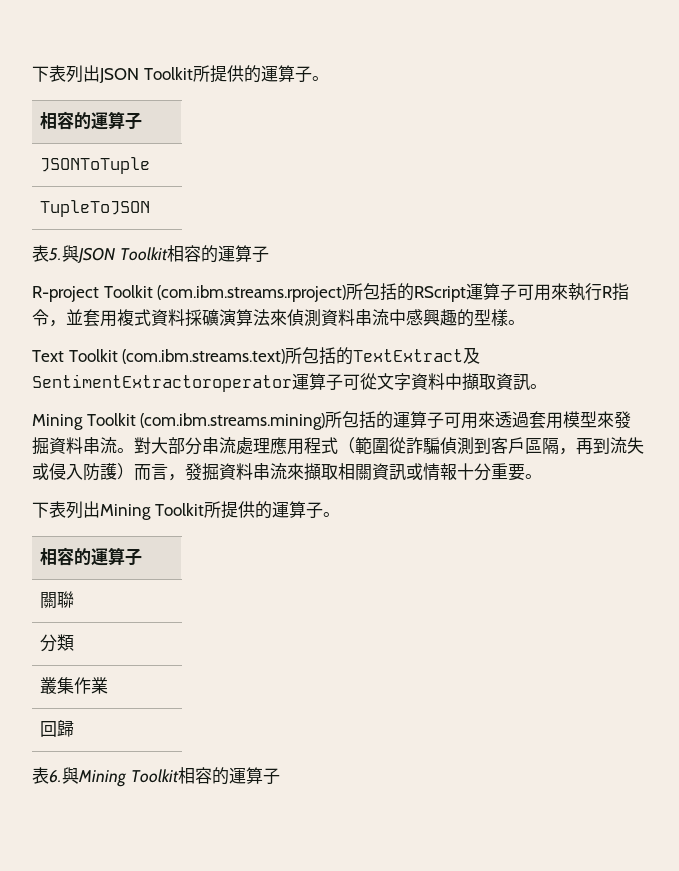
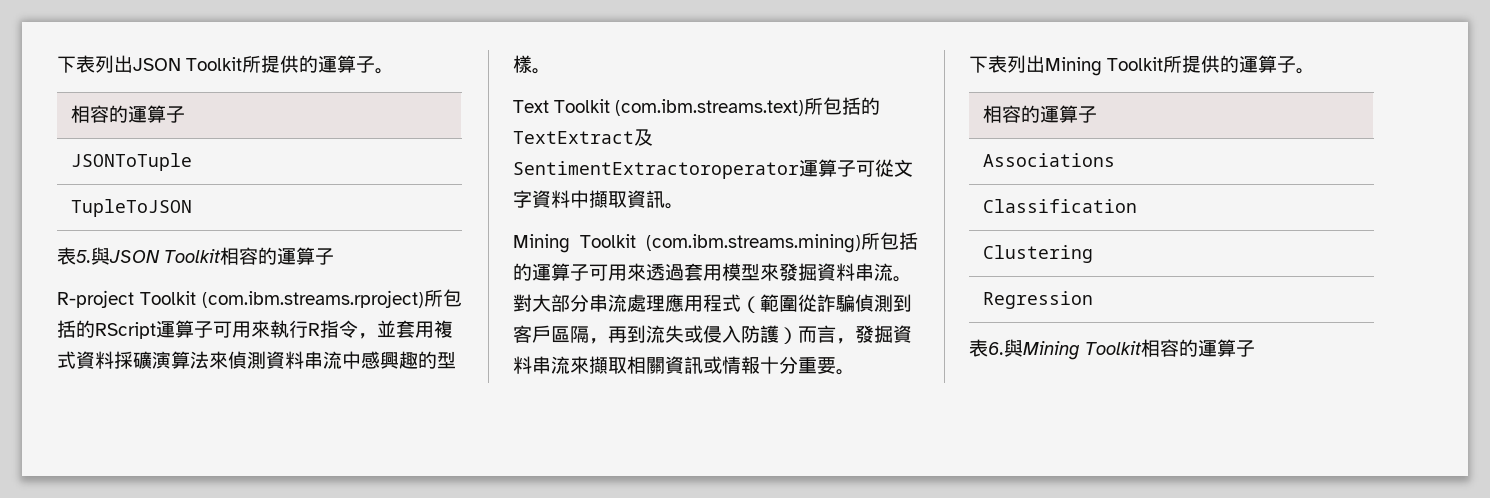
[40,591,75,609] [40,634,75,652] [40,677,109,694] [40,720,75,737] 關聯 // 分類 // 叢集作業 // 回歸 -> [983,153,1116,167] [983,199,1138,213] [983,245,1094,263] [983,291,1094,309] Associations // Classification // Clustering // Regression

